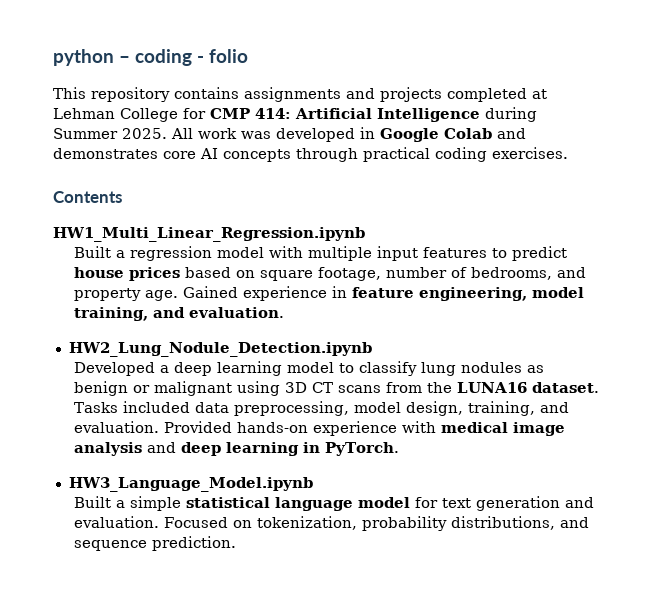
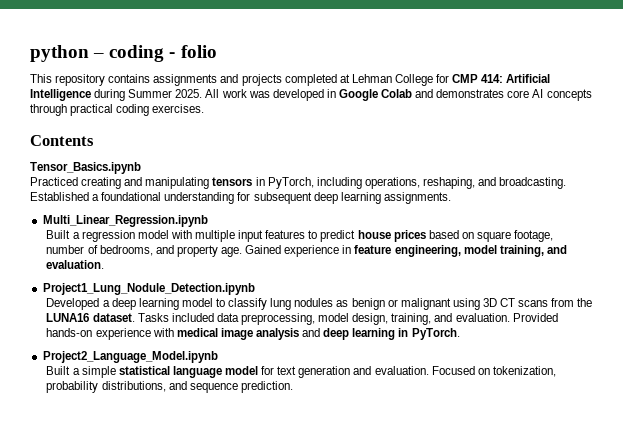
[53,227,365,242] HW1_Multi_Linear_Regression.ipynb -> [30,162,141,174] [30,177,567,189] [30,192,451,204] [42,215,208,227] Tensor_Basics.ipynb // Practiced creating and manipulating tensors in PyTorch, including operations, reshaping, and broadcasting. Established a foundational understanding for subsequent deep learning assignments. // Multi_Linear_Regression.ipynb
[68,342,372,357] HW2_Lung_Nodule_Detection.ipynb -> [42,283,255,295] Project1_Lung_Nodule_Detection.ipynb
[68,477,313,492] HW3_Language_Model.ipynb -> [42,351,218,363] Project2_Language_Model.ipynb

